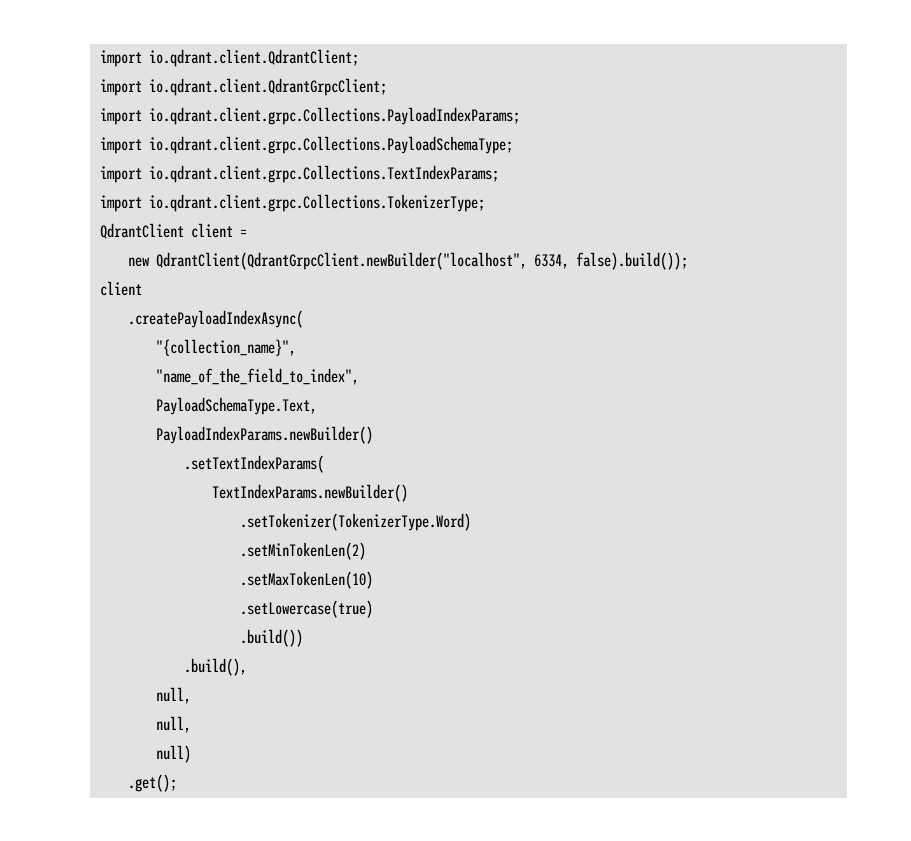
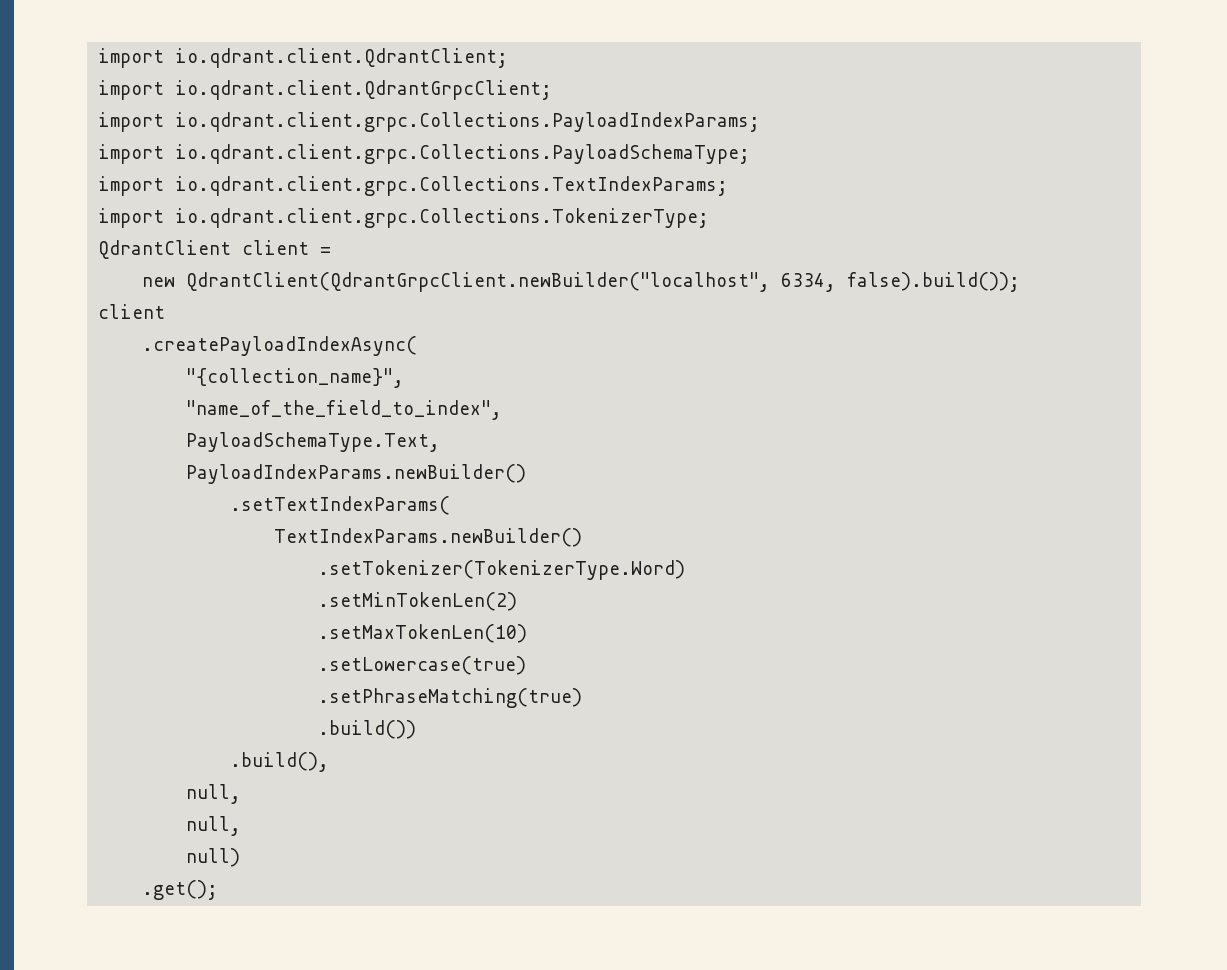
(374, 609) none -> [317,688,582,708] // .setPhraseMatching(true)

